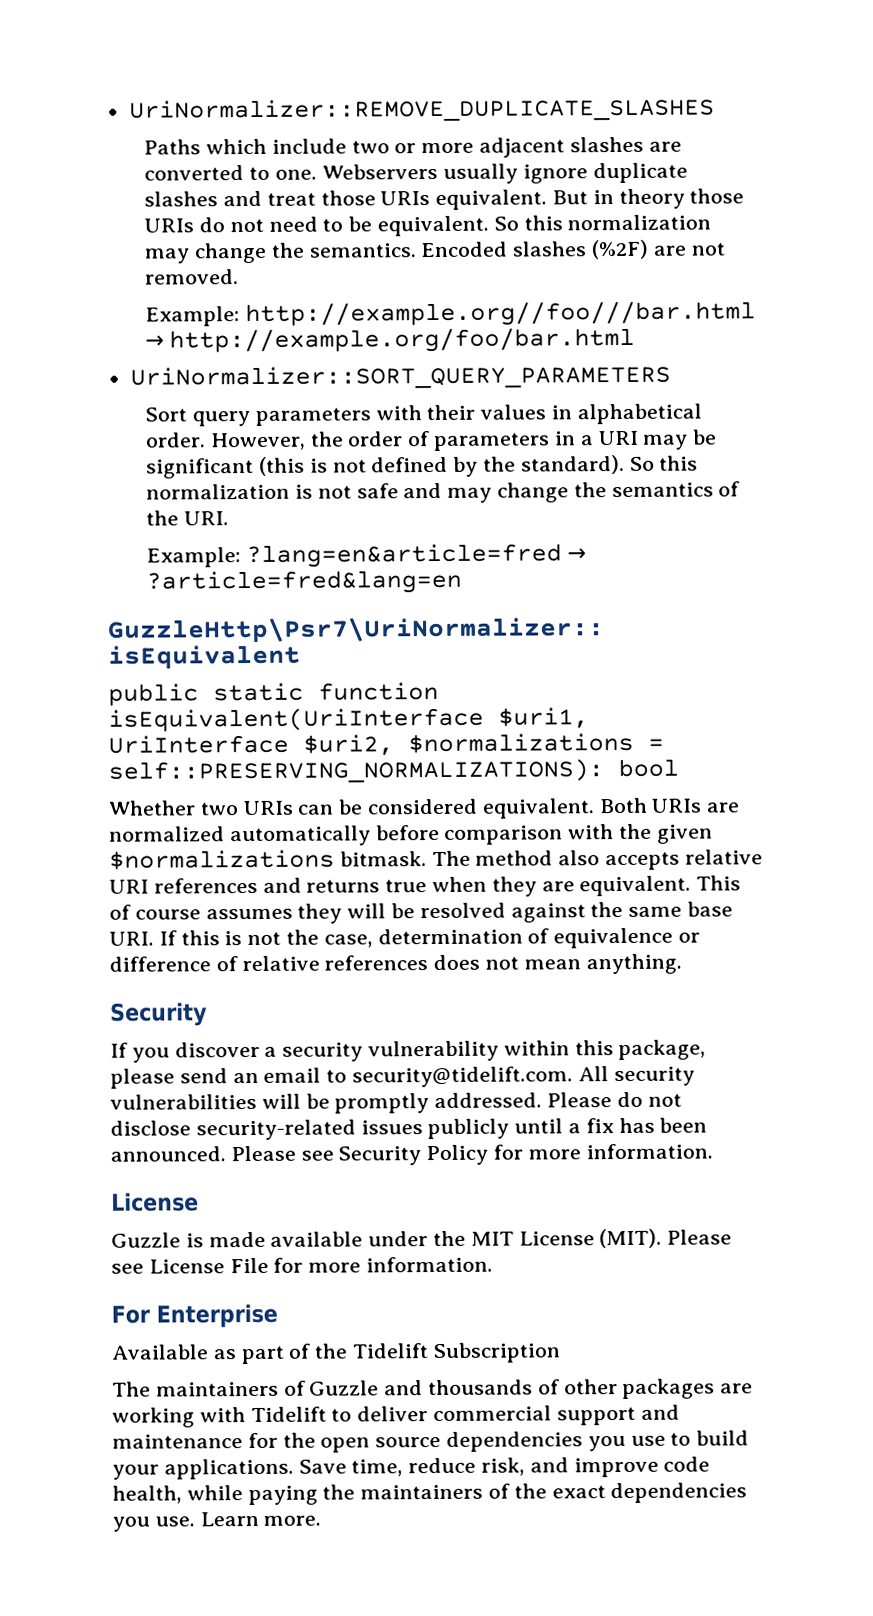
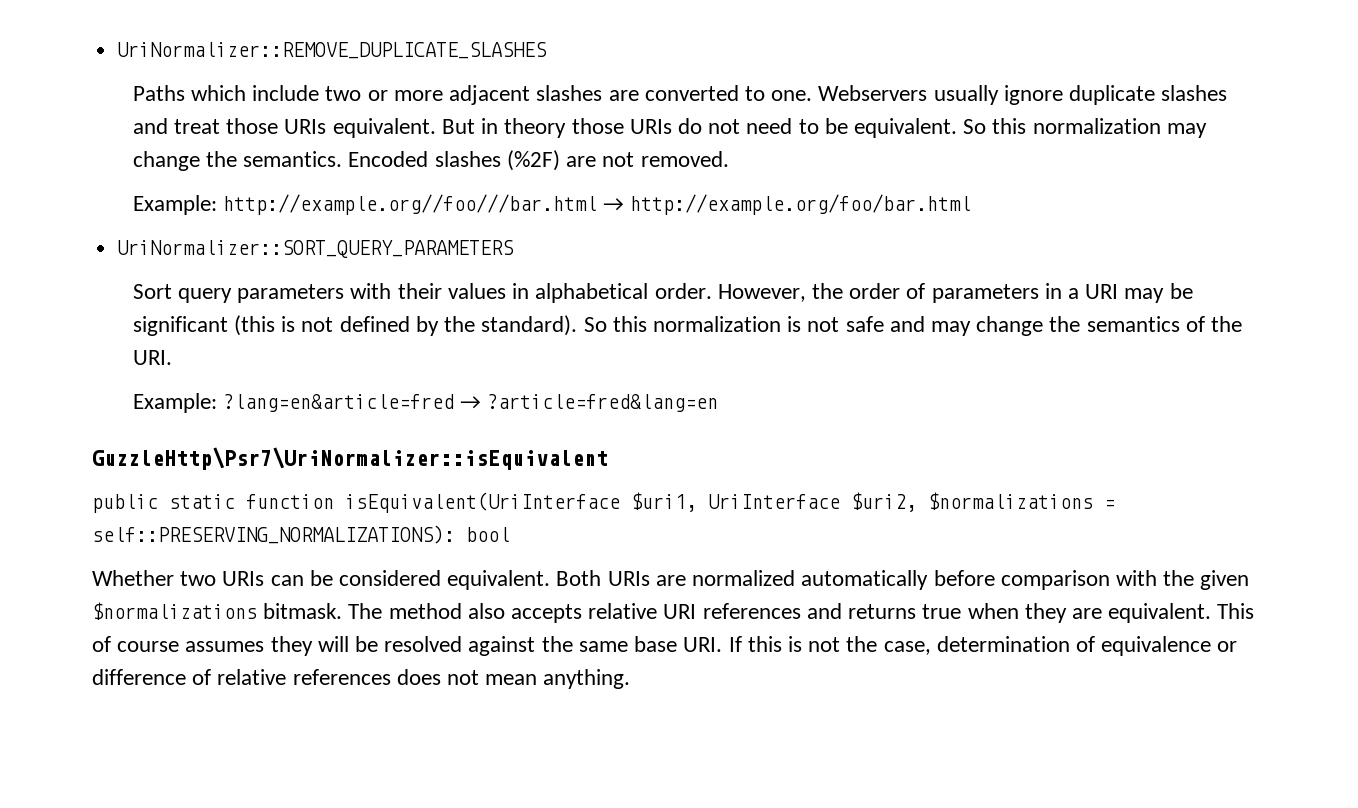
[110,1002,208,1026] [110,1039,707,1063] [110,1066,695,1089] [110,1091,682,1114] [110,1117,708,1141] [110,1143,713,1166] [111,1192,199,1212] [111,1228,733,1249] [111,1256,494,1274] [111,1303,278,1328] [111,1342,561,1365] [112,1378,754,1400] [112,1404,680,1428] [112,1430,750,1453] [112,1456,711,1480] [112,1482,748,1506] [112,1511,322,1532] // Security // If you discover a security vulnerability within this package, please send an email to security@tidelift.com. All security vulnerabilities will be promptly addressed. Please do not disclose security-related issues publicly until a fix has been announced. Please see Security Policy for more information. // License // Guzzle is made available under the MIT License (MIT). Please see License File for more information. // For Enterprise // Available as part of the Tidelift Subscription // The maintainers of Guzzle and thousands of other packages are working with Tidelift to deliver commercial support and maintenance for the open source dependencies you use to build your applications. Save time, reduce risk, and improve code health, while paying the maintainers of the exact dependencies you use. Learn more. -> (631, 679) none

